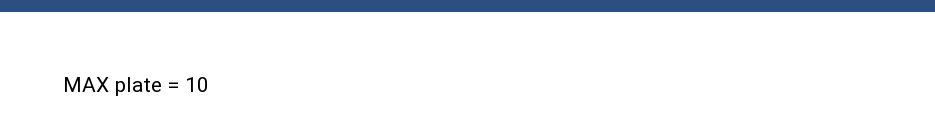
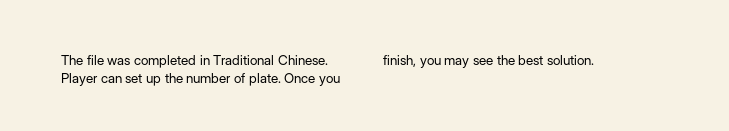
[63,77,210,96] MAX plate = 10 -> [61,55,328,68] [61,73,340,86] [383,55,594,68] The file was completed in Traditional Chinese. Player can set up the number of plate. Once you finish, you may see the best solution.

